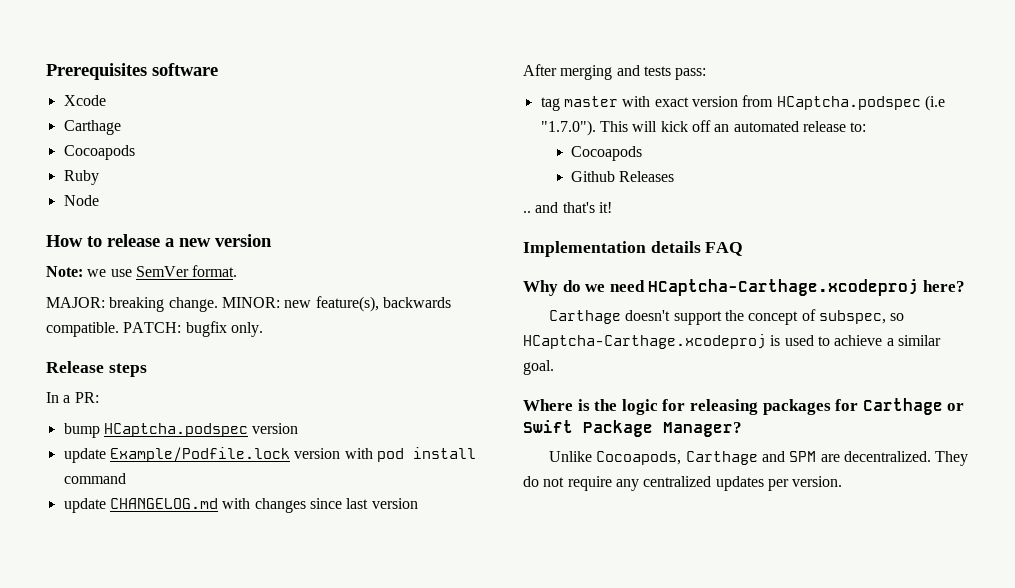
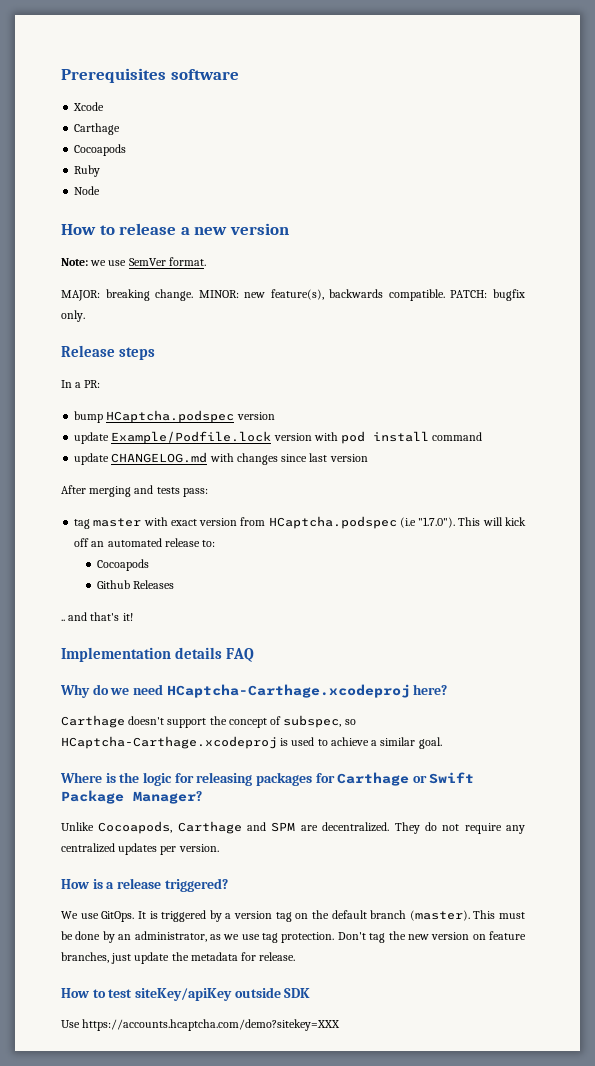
(843, 481) none -> [61,878,228,892] [61,910,525,922] [61,931,526,943] [61,952,296,964] [61,987,311,1001] [61,1019,341,1031] // How is a release triggered? // We use GitOps. It is triggered by a version tag on the default branch (master). This must be done by an administrator, as we use tag protection. Don't tag the new version on feature branches, just update the metadata for release. // How to test siteKey/apiKey outside SDK // Use https://accounts.hcaptcha.com/demo?sitekey=XXX

